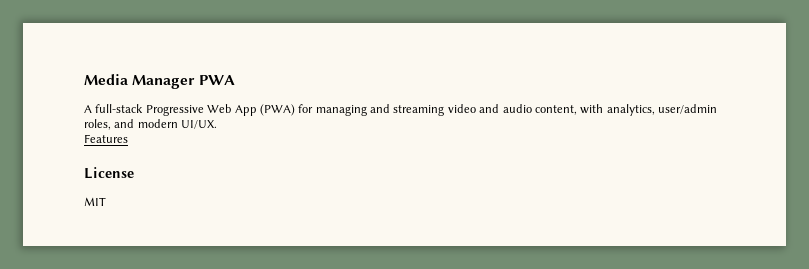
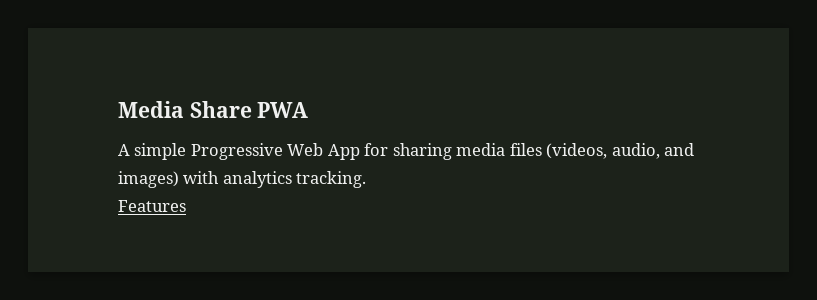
[132,75,196,89] Manager -> [189,101,252,118] Share
[95,104,144,113] full-stack -> [134,143,187,160] simple
[259,104,717,116] [84,119,218,130] (PWA) for managing and streaming video and audio content, with analytics, user/admin roles, and modern UI/UX. -> [364,143,695,160] [118,171,367,188] for sharing media files (videos, audio, and images) with analytics tracking.
[84,167,134,179] [84,197,106,206] // License // MIT -> (186, 206) none

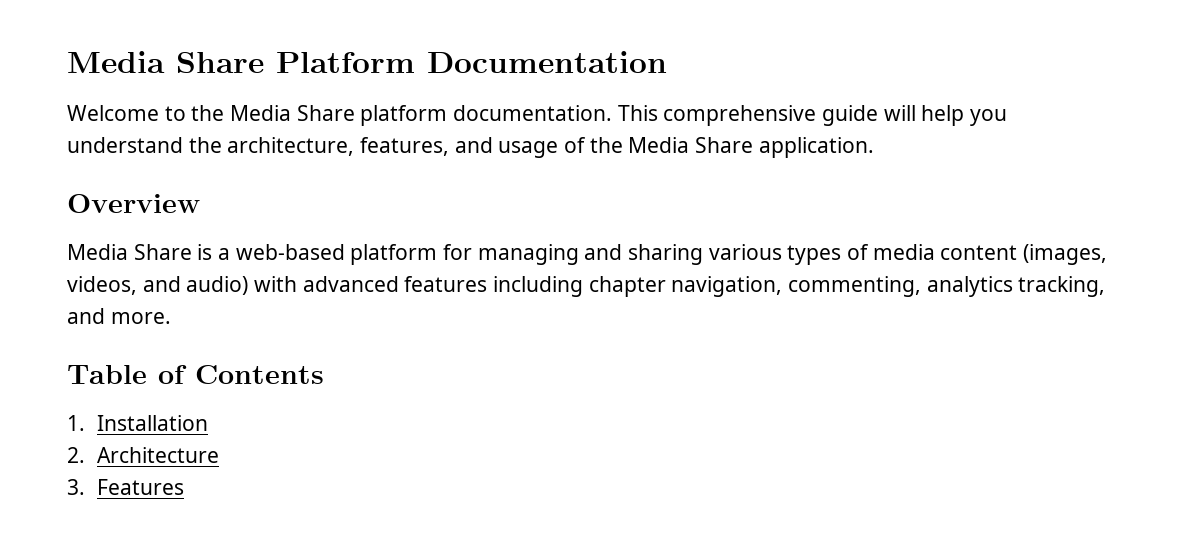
[118,101,309,118] [118,143,695,160] [118,171,367,188] Media Share PWA // A simple Progressive Web App for sharing media files (videos, audio, and images) with analytics tracking. // -> [67,51,667,73] [67,105,1008,126] [67,137,874,158] [67,194,200,213] [67,244,1108,265] [67,276,1106,297] [67,308,171,324] [67,365,324,384] [67,415,209,431] [67,447,220,463] [67,479,85,495] Media Share Platform Documentation // Welcome to the Media Share platform documentation. This comprehensive guide will help you understand the architecture, features, and usage of the Media Share application. // Overview // Media Share is a web-based platform for managing and sharing various types of media content (images, videos, and audio) with advanced features including chapter navigation, commenting, analytics tracking, and more. // Table of Contents // 1. Installation // 2. Architecture // 3.

